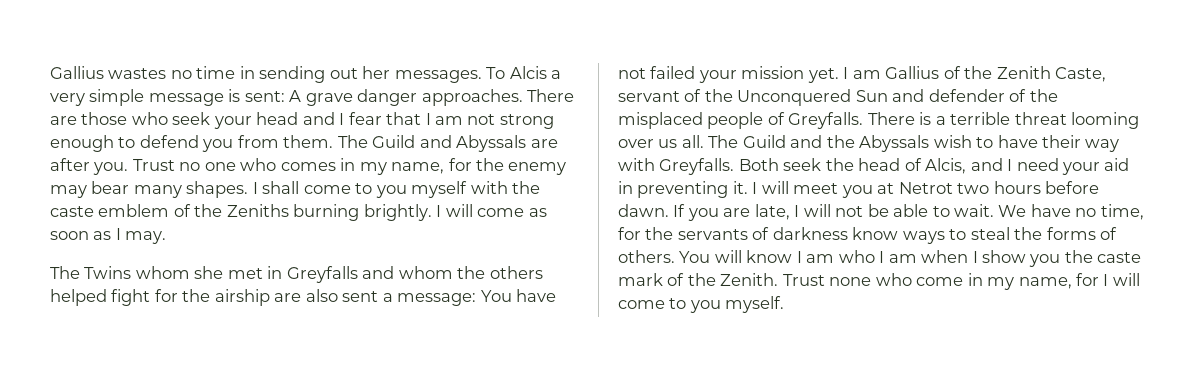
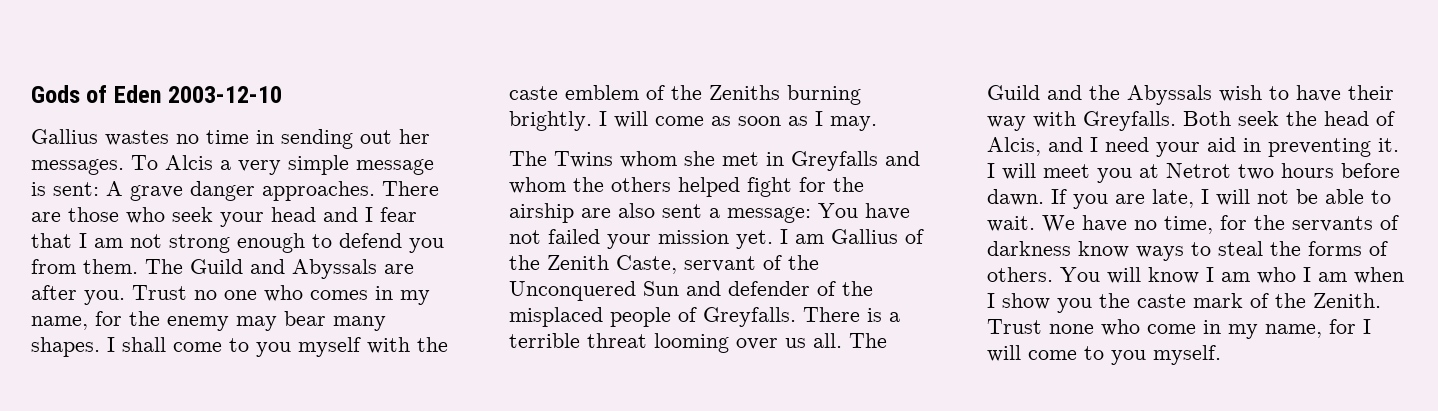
(50, 72) none -> [31,85,283,103] Gods of Eden 2003-12-10 //

